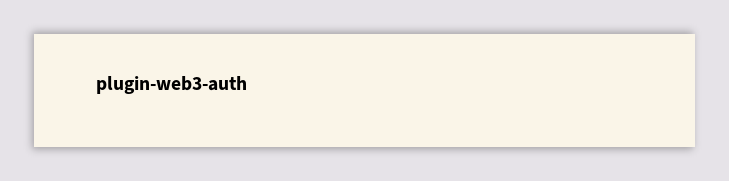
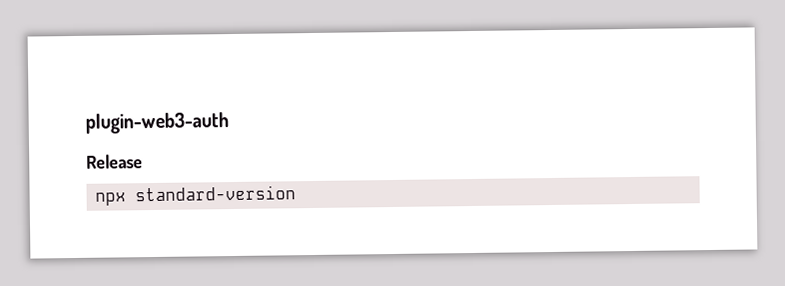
(247, 85) none -> [86,154,143,169] [95,185,297,206] // Release // npx standard-version

